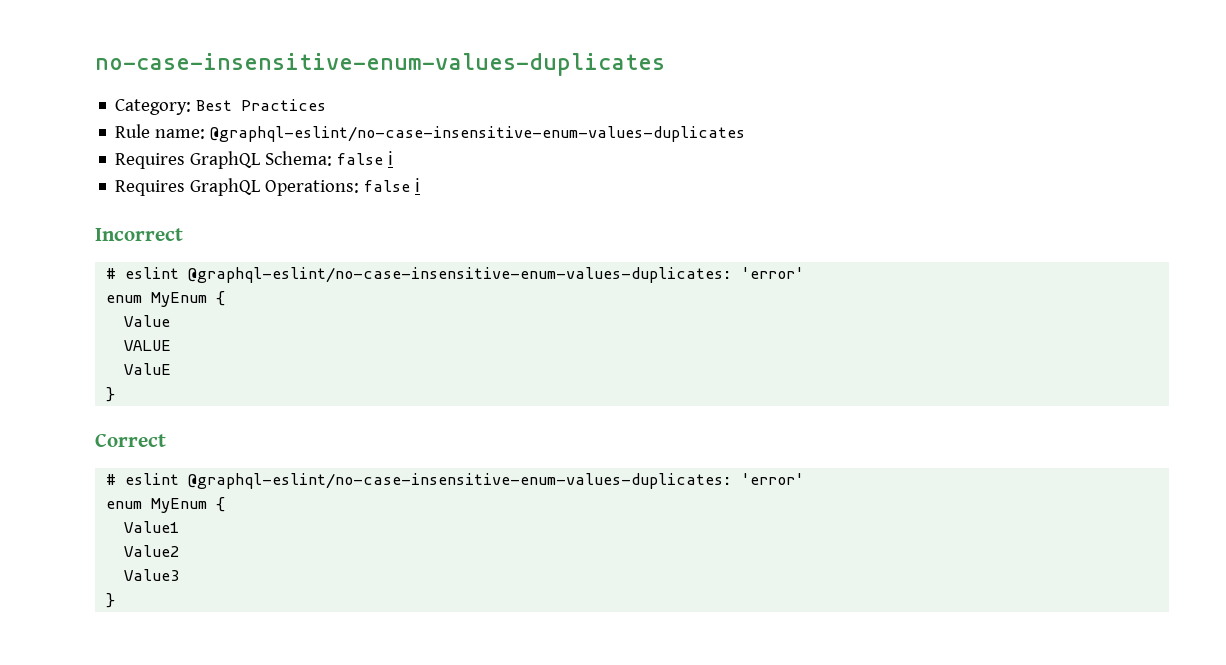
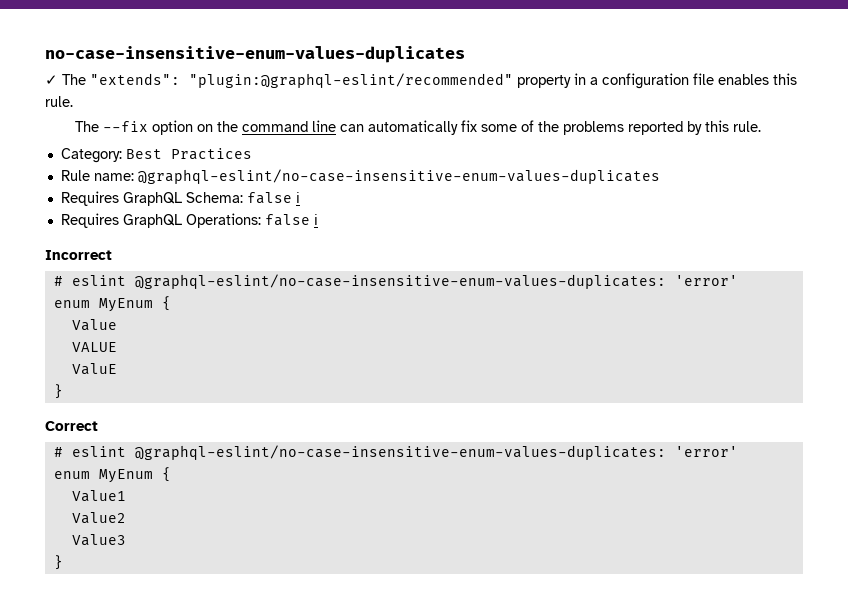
(665, 64) none -> [45,73,797,89] [45,96,73,107] [74,120,761,135] // ✓ The "extends": "plugin:@graphql-eslint/recommended" property in a configuration file enables this rule. // The --fix option on the command line can automatically fix some of the problems reported by this rule.

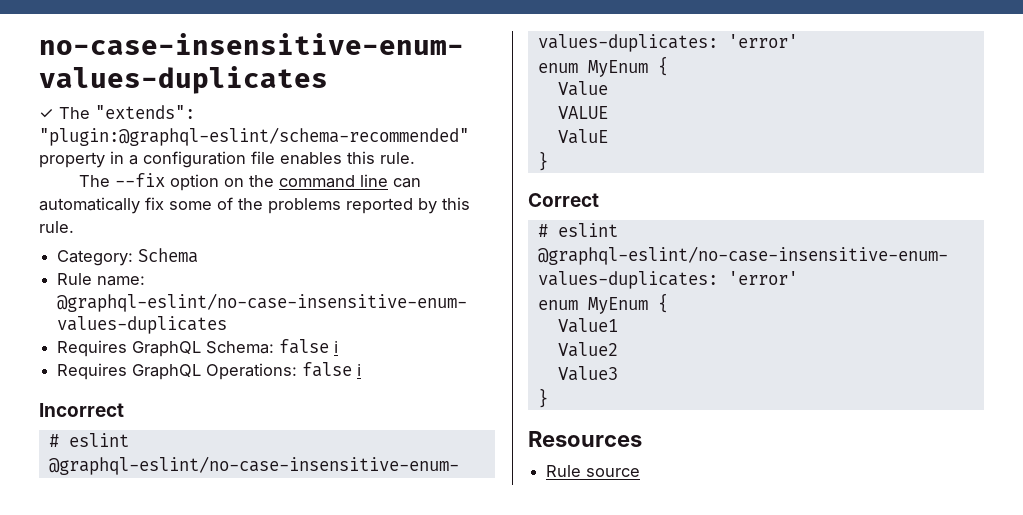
[189,73,513,88] "plugin:@graphql-eslint/recommended" -> [39,127,469,146] "plugin:@graphql-eslint/schema-recommended"
[125,148,252,160] Best Practices -> [138,248,199,263] Schema
(63, 562) none -> [528,431,642,447] [546,465,641,477] // Resources // Rule source

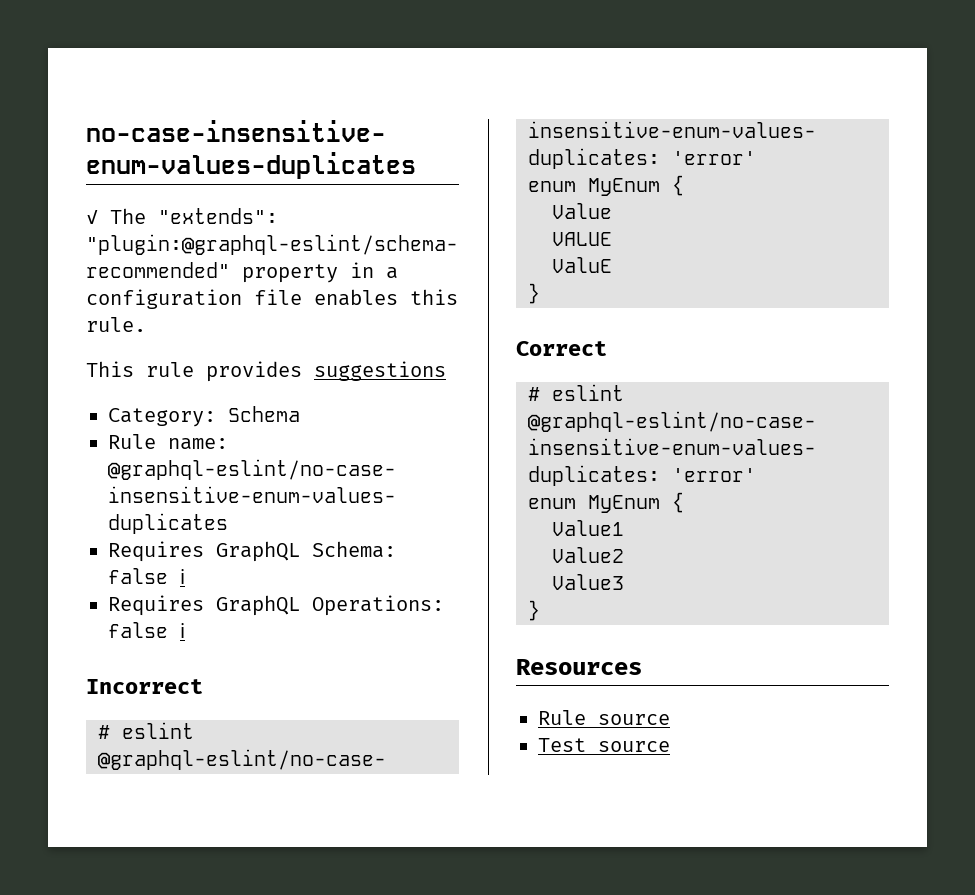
[79,173,422,191] [39,197,470,214] [39,221,74,233] The --fix option on the command line can automatically fix some of the problems reported by this rule. -> [86,361,446,382] This rule provides suggestions
(641, 472) none -> [538,738,670,752] // Test source

